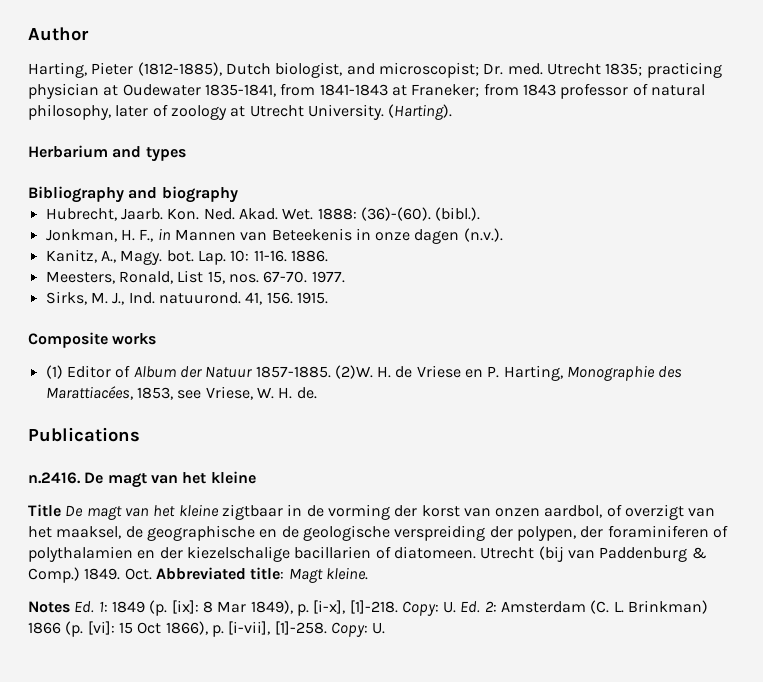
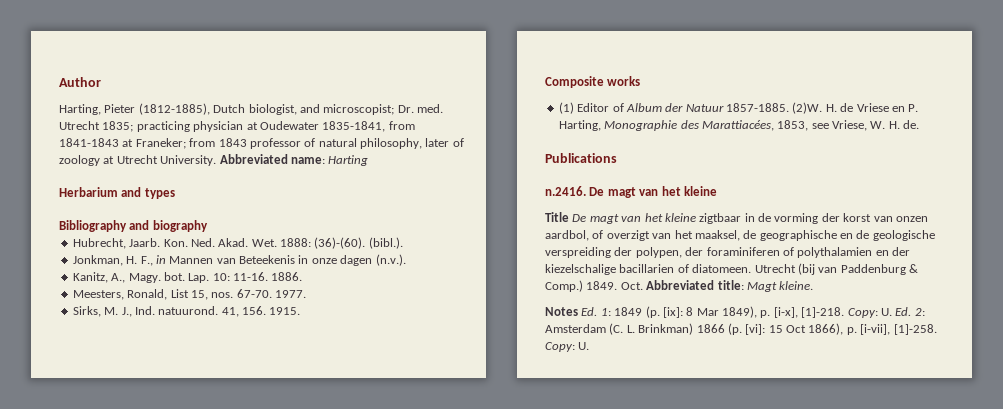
[388,104,453,120] (Harting). -> [219,154,369,166] Abbreviated name: Harting

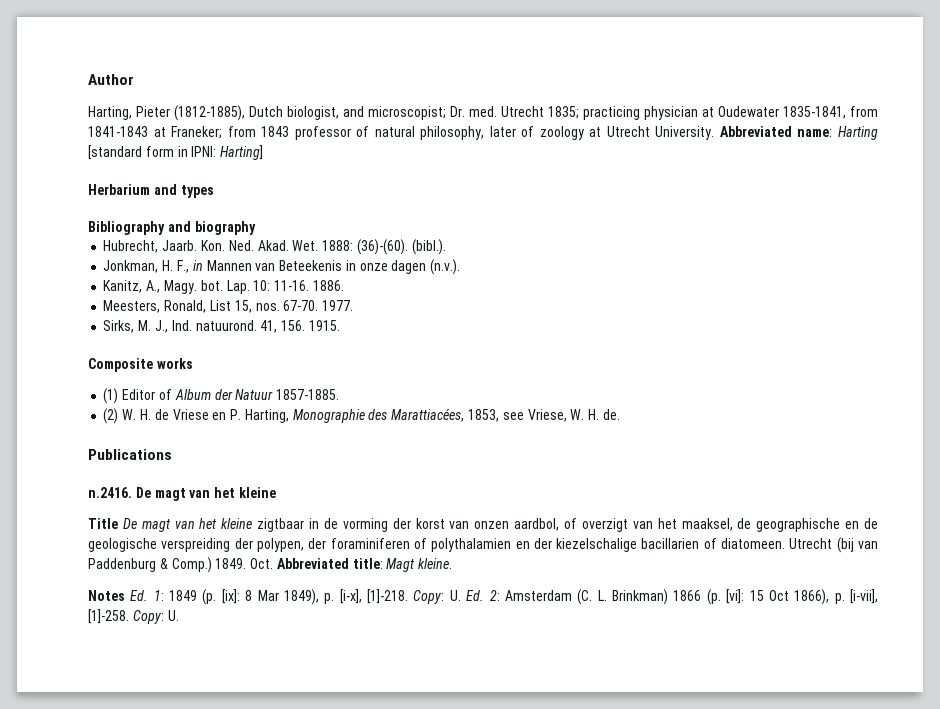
(369, 160) none -> [88,145,264,160] [standard form in IPNI: Harting]
[792,102,823,114] (2)W. -> [103,408,137,424] // (2) W.

